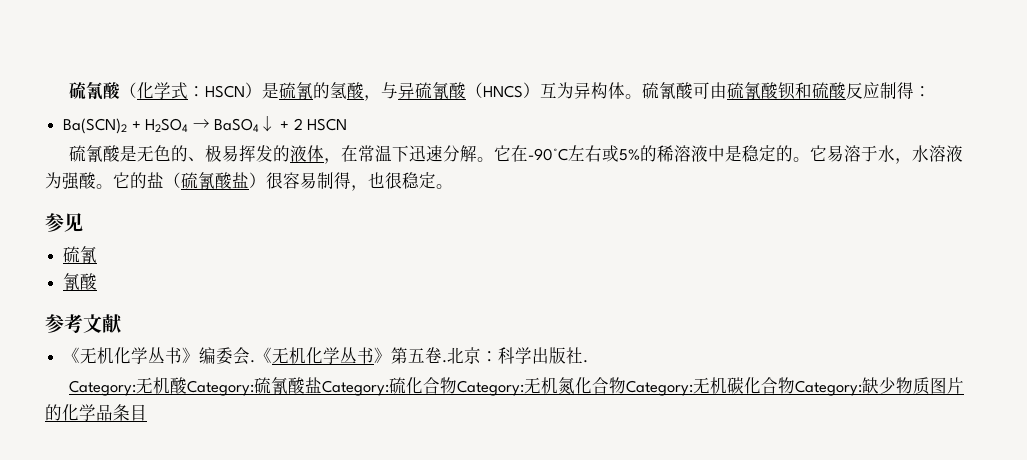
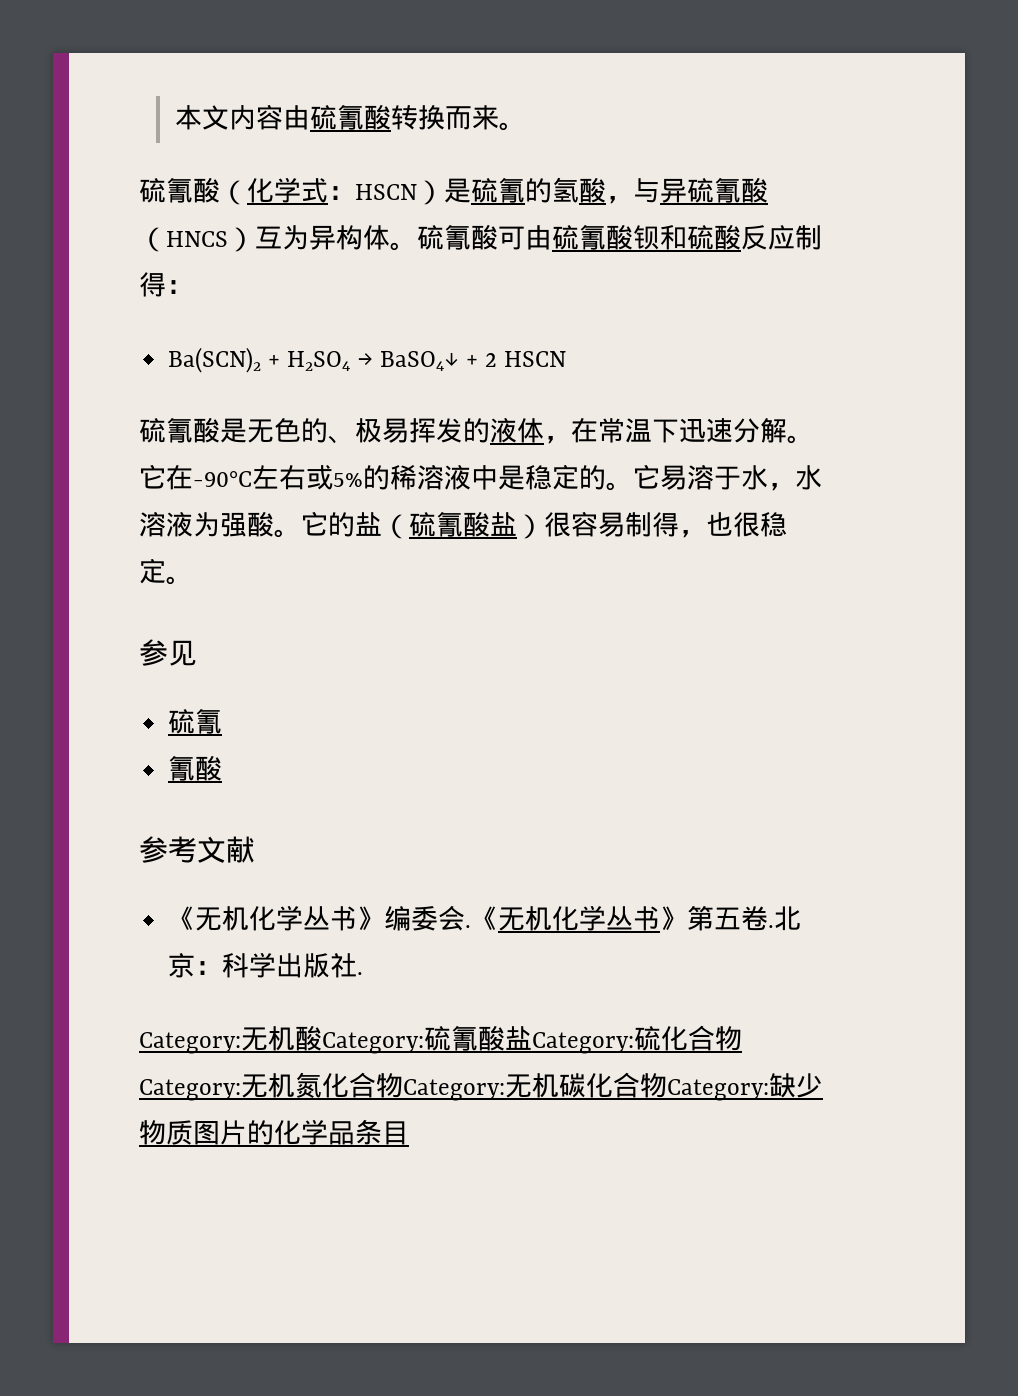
(69, 90) none -> [174,104,526,131] 本文内容由硫氰酸转换而来。 //

